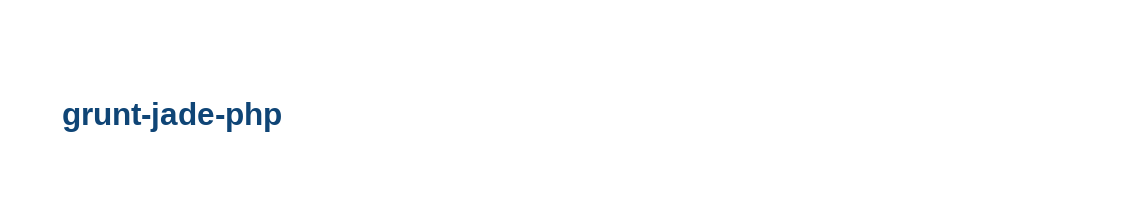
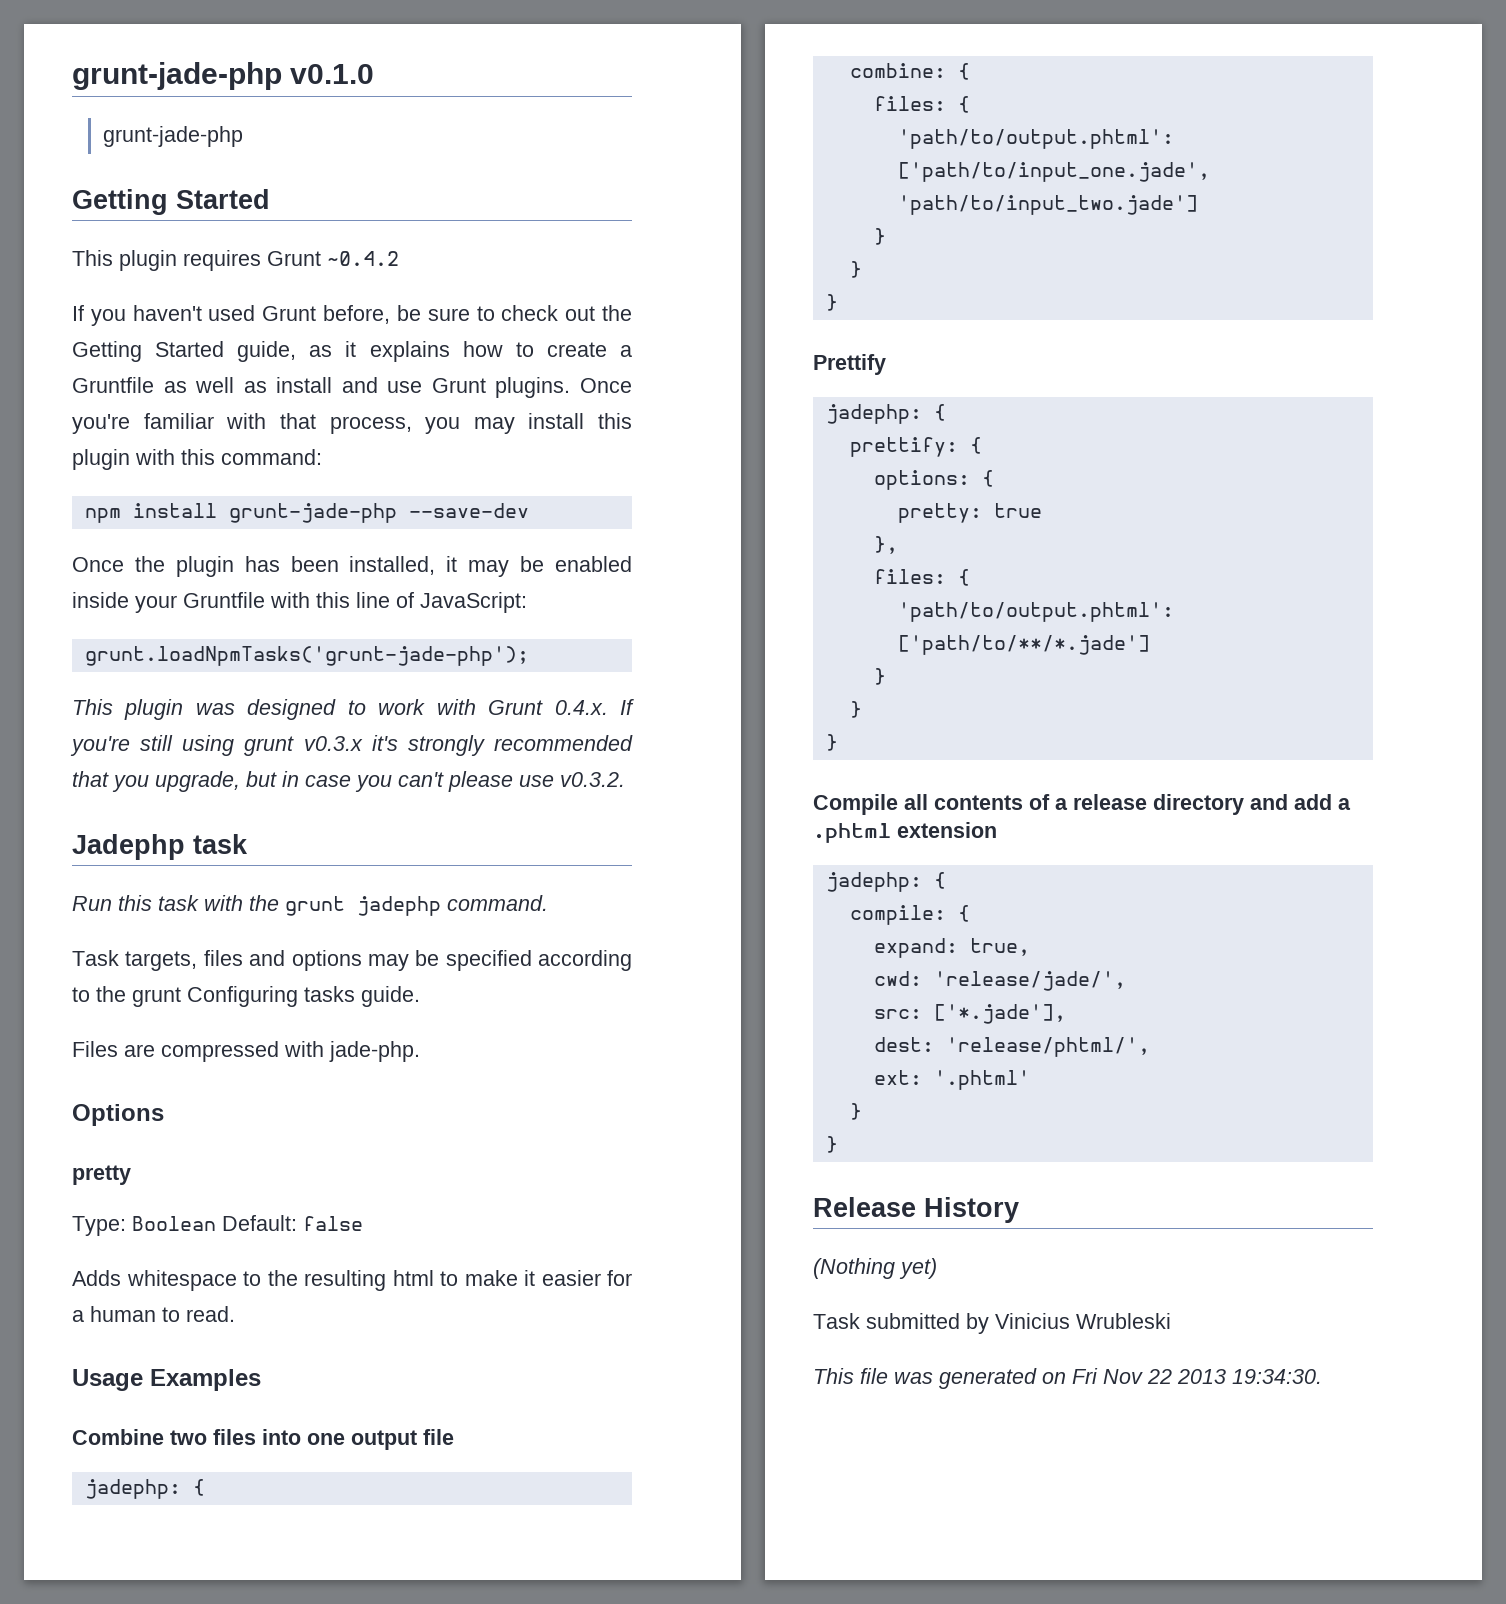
[62,102,282,132] grunt-jade-php -> [72,62,375,90] [102,126,243,147] [72,189,270,215] [72,250,399,271] [72,305,632,326] [72,341,632,362] [72,377,632,398] [72,413,632,434] [72,449,322,470] [84,503,529,523] [72,556,633,577] [72,592,527,613] [84,646,529,666] [72,699,635,720] [70,735,633,756] [72,771,625,792] [72,834,248,860] [72,895,548,916] [72,950,632,971] [72,986,420,1007] [72,1041,420,1062] [72,1104,164,1126] [72,1165,131,1185] [72,1215,363,1236] [72,1270,632,1291] [72,1306,235,1322] [72,1369,261,1391] [72,1429,454,1450] [84,1479,205,1499] [849,63,970,80] [873,96,970,113] [897,129,1174,149] [897,162,1210,182] [897,195,1198,215] [873,228,886,245] [849,261,862,278] [825,294,838,311] [813,354,886,375] [825,404,946,424] [849,437,982,457] [873,470,994,490] [897,503,1042,523] [873,536,898,554] [873,569,970,586] [897,602,1174,622] [897,635,1150,655] [873,668,886,685] [849,701,862,718] [825,734,838,751] [813,794,1351,815] [813,822,997,843] [825,872,946,892] [849,905,970,925] [873,938,1030,958] [873,971,1126,991] [873,1004,1066,1024] [873,1037,1150,1057] [873,1070,1030,1090] [849,1103,862,1120] [825,1136,838,1153] [813,1197,1019,1223] [813,1258,937,1279] [813,1313,1171,1334] [813,1368,1322,1389] grunt-jade-php v0.1.0 // grunt-jade-php // Getting Started // This plugin requires Grunt ~0.4.2 // If you haven't used Grunt before, be sure to check out the Getting Started guide, as it explains how to create a Gruntfile as well as install and use Grunt plugins. Once you're familiar with that process, you may install this plugin with this command: // npm install grunt-jade-php --save-dev // Once the plugin has been installed, it may be enabled inside your Gruntfile with this line of JavaScript: // grunt.loadNpmTasks('grunt-jade-php'); // This plugin was designed to work with Grunt 0.4.x. If you're still using grunt v0.3.x it's strongly recommended that you upgrade, but in case you can't please use v0.3.2. // Jadephp task // Run this task with the grunt jadephp command. // Task targets, files and options may be specified according to the grunt Configuring tasks guide. // Files are compressed with jade-php. // Options // pretty // Type: Boolean Default: false // Adds whitespace to the resulting html to make it easier for a human to read. // Usage Examples // Combine two files into one output file // jadephp: { // combine: { // files: { // 'path/to/output.phtml': ['path/to/input_one.jade', 'path/to/input_two.jade'] // } // } // } // Prettify // jadephp: { // prettify: { // options: { // pretty: true // }, // files: { // 'path/to/output.phtml': ['path/to/**/*.jade'] // } // } // } // Compile all contents of a release directory and add a .phtml extension // jadephp: { // compile: { // expand: true, // cwd: 'release/jade/', // src: ['*.jade'], // dest: 'release/phtml/', // ext: '.phtml' // } // } // Release History // (Nothing yet) // Task submitted by Vinicius Wrubleski // This file was generated on Fri Nov 22 2013 19:34:30.

